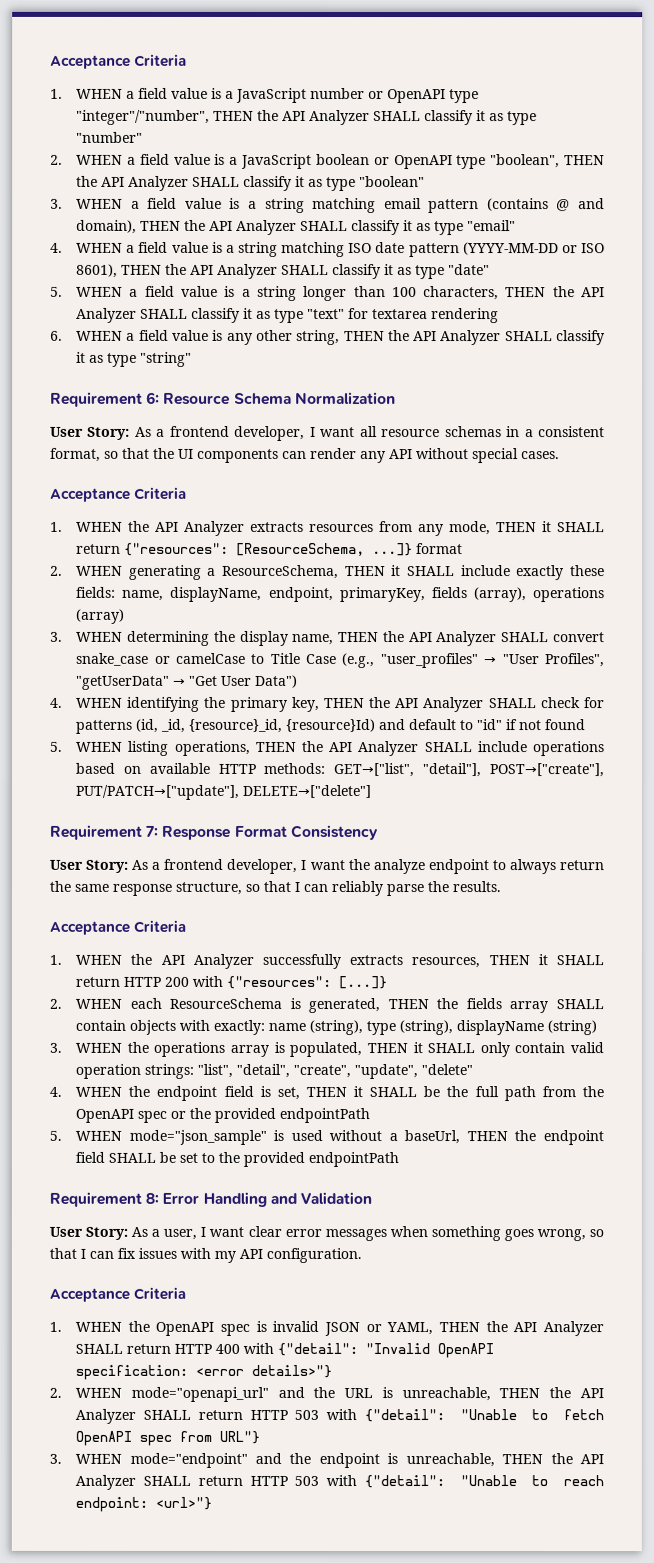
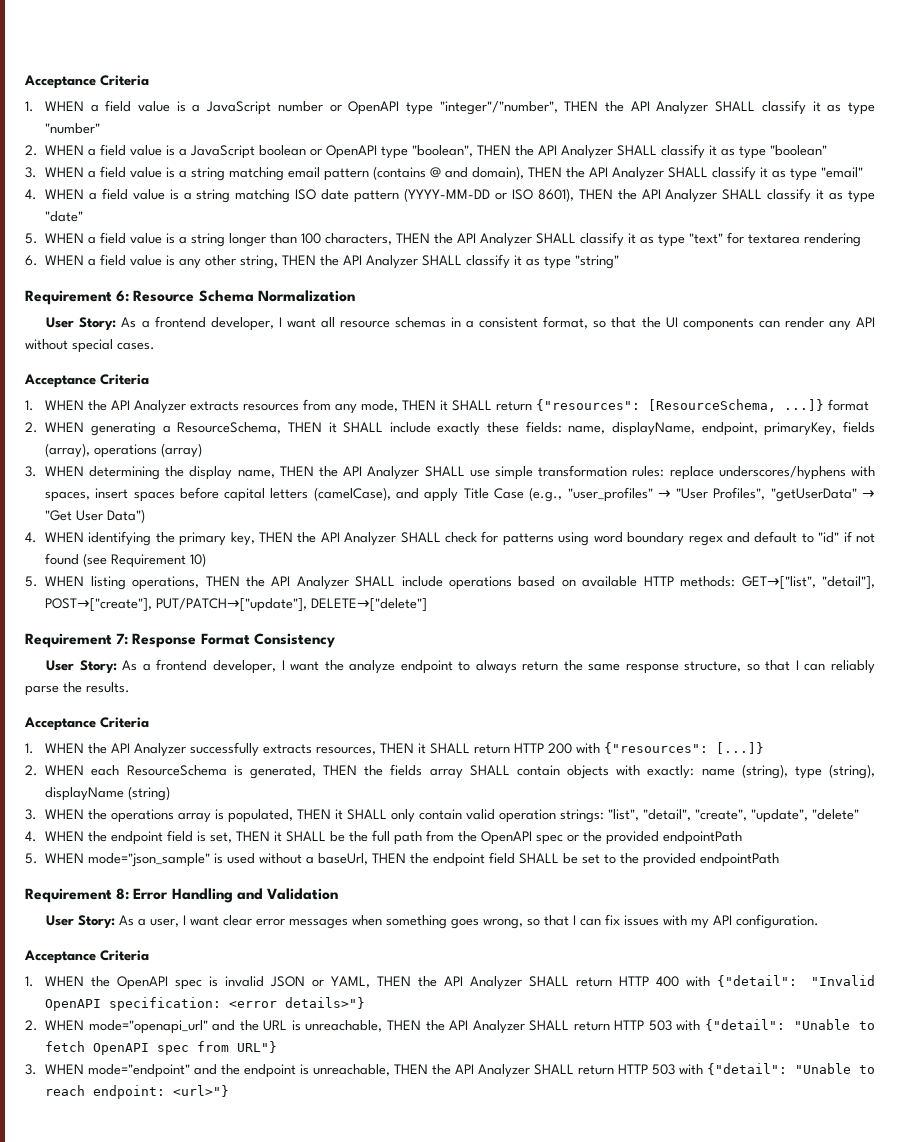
[553,632,606,643] [76,652,266,666] convert snake_case or camelCase to -> [469,465,875,480] [44,487,459,502] use simple transformation rules: replace underscores/hyphens with spaces, insert spaces before capital letters (camelCase), and apply
[136,718,377,733] (id, _id, {resource}_id, {resource}Id) -> [558,532,723,546] using word boundary regex
(587, 725) none -> [82,553,206,568] (see Requirement 10)

